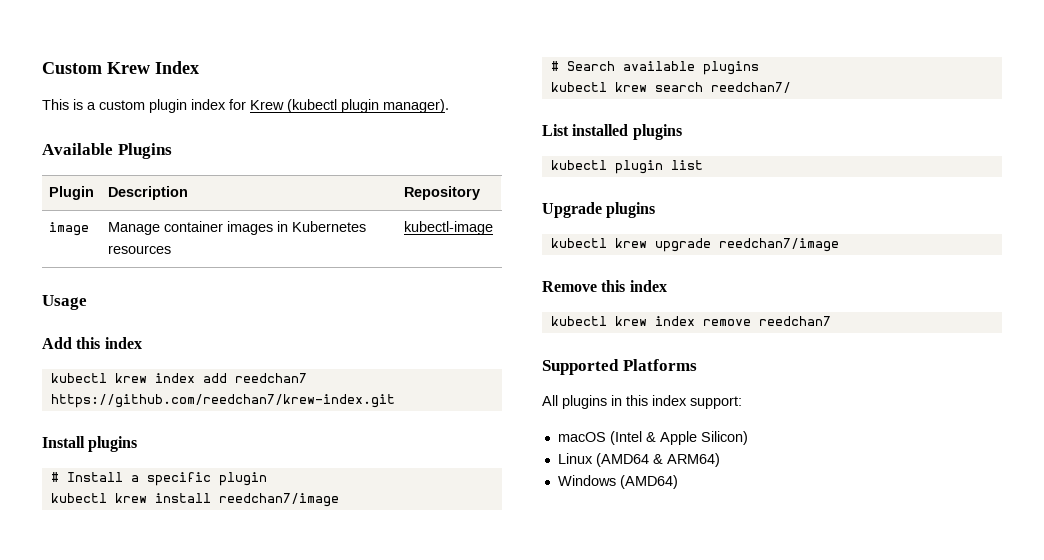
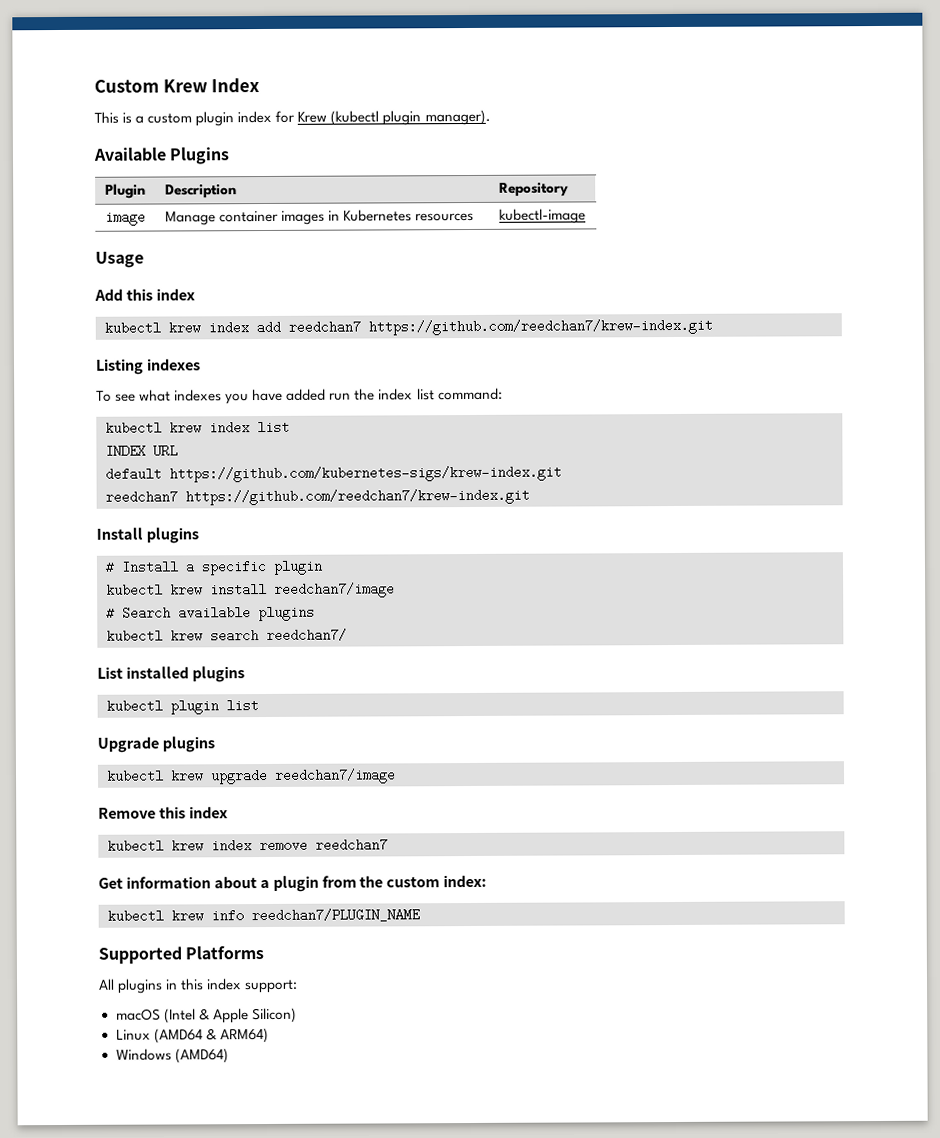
(395, 401) none -> [95,358,201,375] [96,387,503,405] [105,421,290,435] [105,444,178,458] [105,465,562,483] [105,488,530,506] // Listing indexes // To see what indexes you have added run the index list command: // kubectl krew index list // INDEX URL // default https://github.com/kubernetes-sigs/krew-index.git // reedchan7 https://github.com/reedchan7/krew-index.git
(831, 321) none -> [98,874,488,892] [107,908,420,923] // Get information about a plugin from the custom index: // kubectl krew info reedchan7/PLUGIN_NAME

